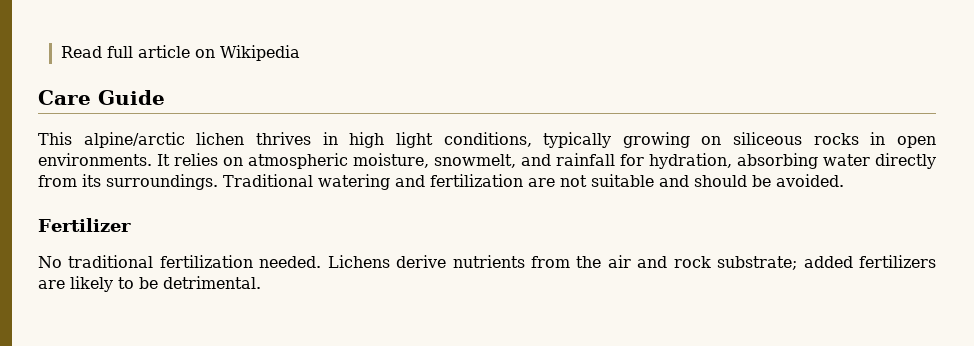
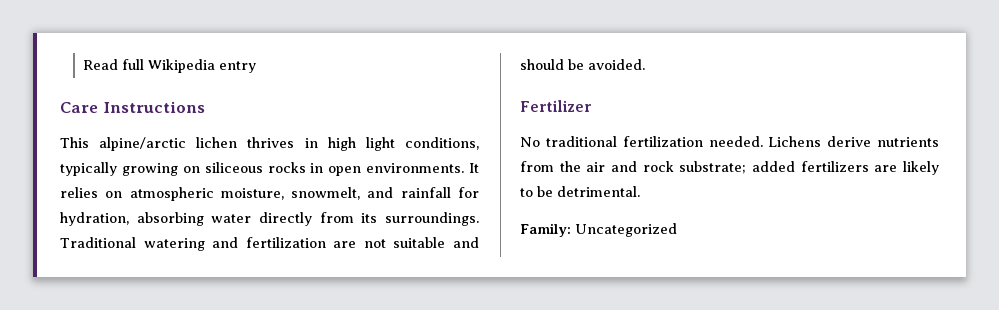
[137,45,215,58] article on -> (145, 64) none
(300, 53) none -> [219,61,257,73] entry
[98,90,165,105] Guide -> [102,101,205,113] Instructions
(261, 282) none -> [520,223,677,237] // Family: Uncategorized

